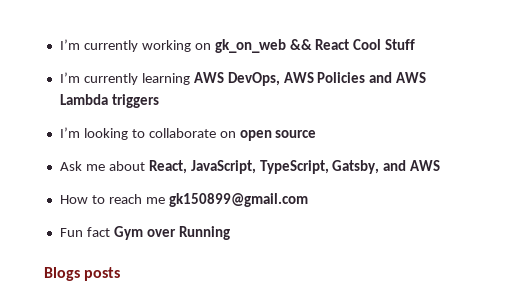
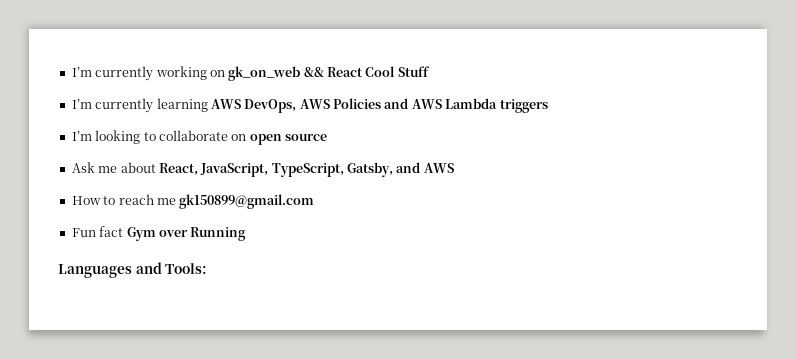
[44,267,121,281] Blogs posts -> [58,262,208,278] Languages and Tools:

